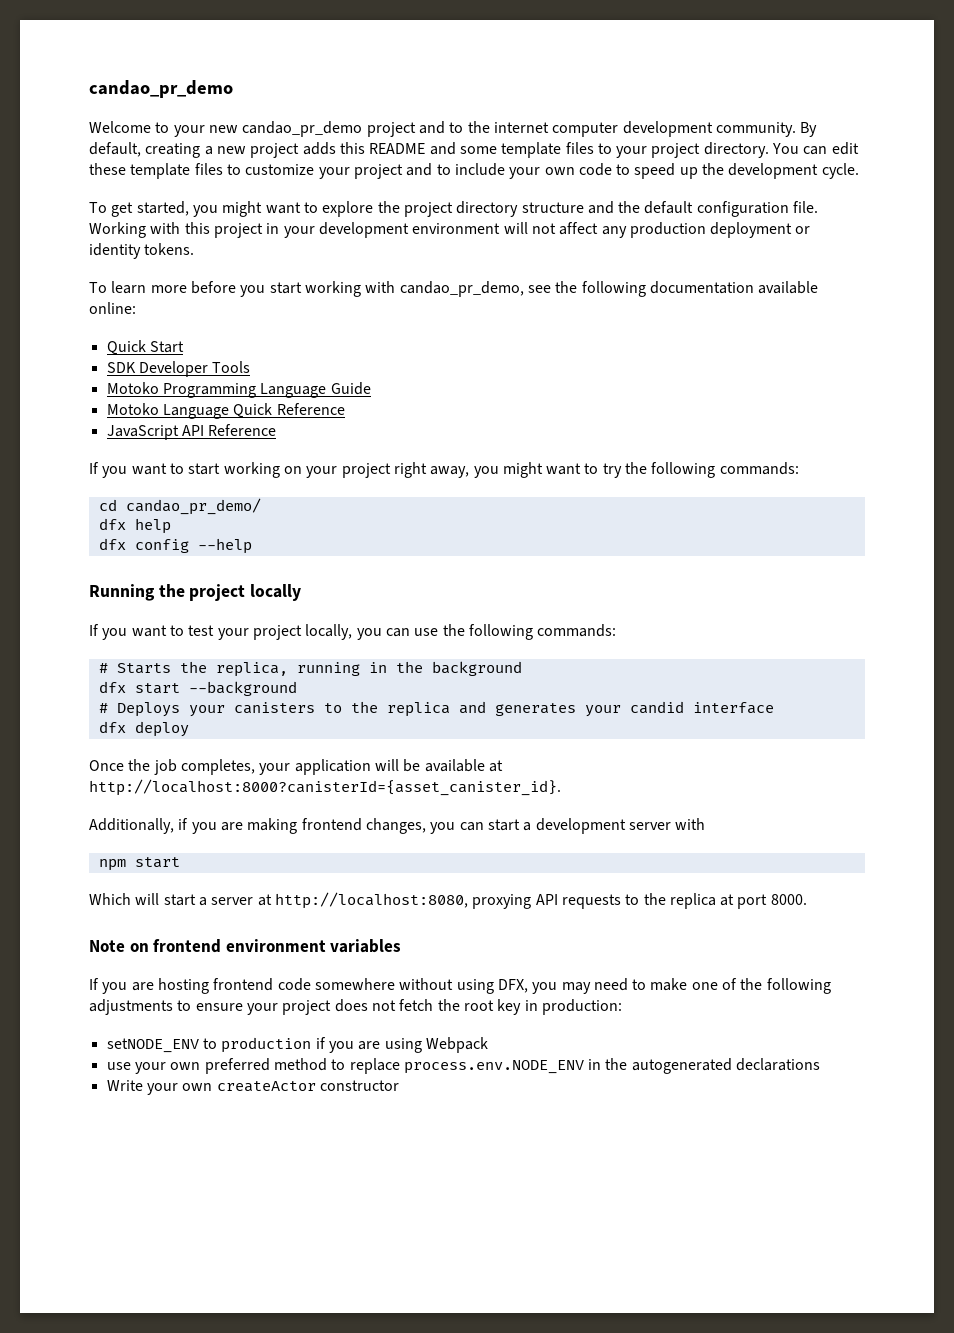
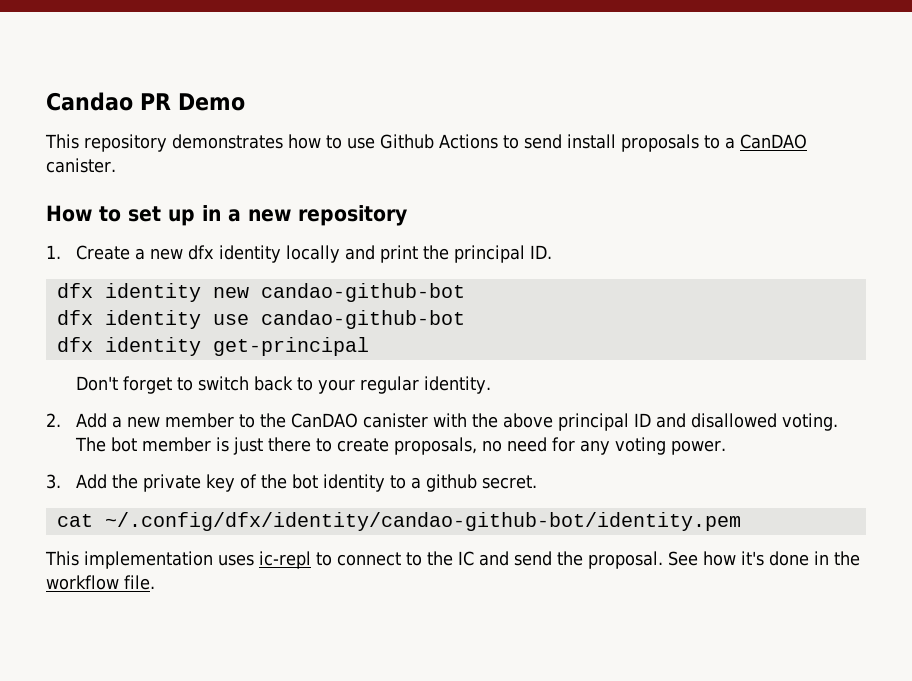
[89,80,233,98] [89,121,818,137] [89,142,859,158] [89,163,859,179] [89,201,819,217] [89,222,811,238] [89,243,195,259] [89,281,819,297] [89,302,136,314] [106,340,184,355] [106,361,251,377] [106,382,371,398] [106,403,345,419] [106,424,277,440] [89,462,799,478] [98,498,261,515] [98,518,171,534] [98,538,252,554] [89,584,302,601] [89,624,617,640] [98,661,522,677] [98,681,297,696] [98,701,774,717] [98,721,189,737] [89,759,503,775] [89,779,561,796] [89,818,706,834] [98,857,180,871] [89,892,807,909] [89,939,402,953] [89,978,831,994] [89,999,622,1015] [106,1037,488,1053] [106,1058,821,1074] [106,1080,399,1095] candao_pr_demo // Welcome to your new candao_pr_demo project and to the internet computer development community. By default, creating a new project adds this README and some template files to your project directory. You can edit these template files to customize your project and to include your own code to speed up the development cycle. // To get started, you might want to explore the project directory structure and the default configuration file. Working with this project in your development environment will not affect any production deployment or identity tokens. // To learn more before you start working with candao_pr_demo, see the following documentation available online: // Quick Start // SDK Developer Tools // Motoko Programming Language Guide // Motoko Language Quick Reference // JavaScript API Reference // If you want to start working on your project right away, you might want to try the following commands: // cd candao_pr_demo/ // dfx help // dfx config --help // Running the project locally // If you want to test your project locally, you can use the following commands: // # Starts the replica, running in the background // dfx start --background // # Deploys your canisters to the replica and generates your candid interface // dfx deploy // Once the job completes, your application will be available at http://localhost:8000?canisterId={asset_canister_id}. // Additionally, if you are making frontend changes, you can start a development server with // npm start // Which will start a server at http://localhost:8080, proxying API requests to the replica at port 8000. // Note on frontend environment variables // If you are hosting frontend code somewhere without using DFX, you may need to make one of the following adjustments to ensure your project does not fetch the root key in production: // setNODE_ENV to production if you are using Webpack // use your own preferred method to replace process.env.NODE_ENV in the autogenerated declarations // Write your own createActor constructor -> [46,92,245,111] [45,134,807,152] [46,158,116,173] [46,205,407,226] [46,245,552,263] [56,283,465,302] [56,310,465,329] [56,337,369,356] [75,376,491,394] [46,413,838,431] [74,437,726,455] [46,474,537,492] [56,512,741,531] [45,551,860,569] [46,575,155,590] Candao PR Demo // This repository demonstrates how to use Github Actions to send install proposals to a CanDAO canister. // How to set up in a new repository // 1. Create a new dfx identity locally and print the principal ID. // dfx identity new candao-github-bot // dfx identity use candao-github-bot // dfx identity get-principal // Don't forget to switch back to your regular identity. // 2. Add a new member to the CanDAO canister with the above principal ID and disallowed voting. The bot member is just there to create proposals, no need for any voting power. // 3. Add the private key of the bot identity to a github secret. // cat ~/.config/dfx/identity/candao-github-bot/identity.pem // This implementation uses ic-repl to connect to the IC and send the proposal. See how it's done in the workflow file.

